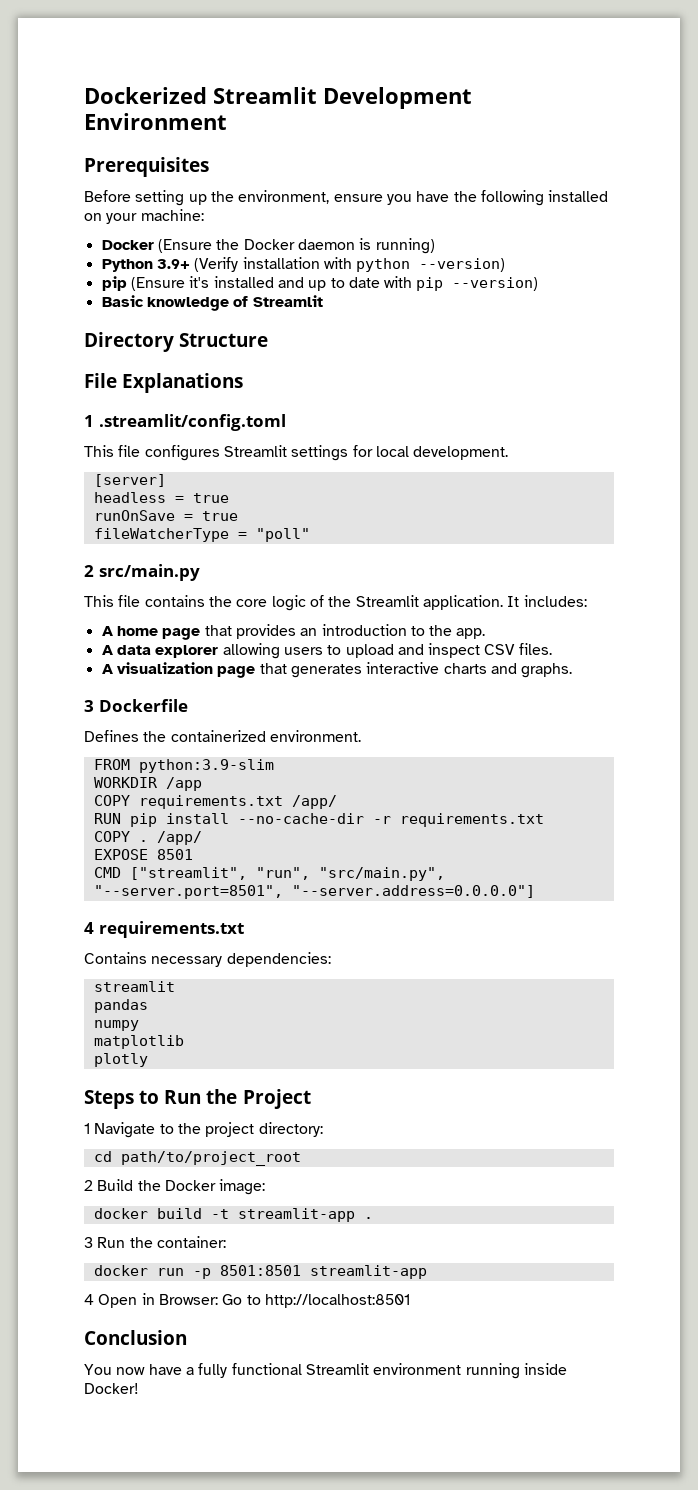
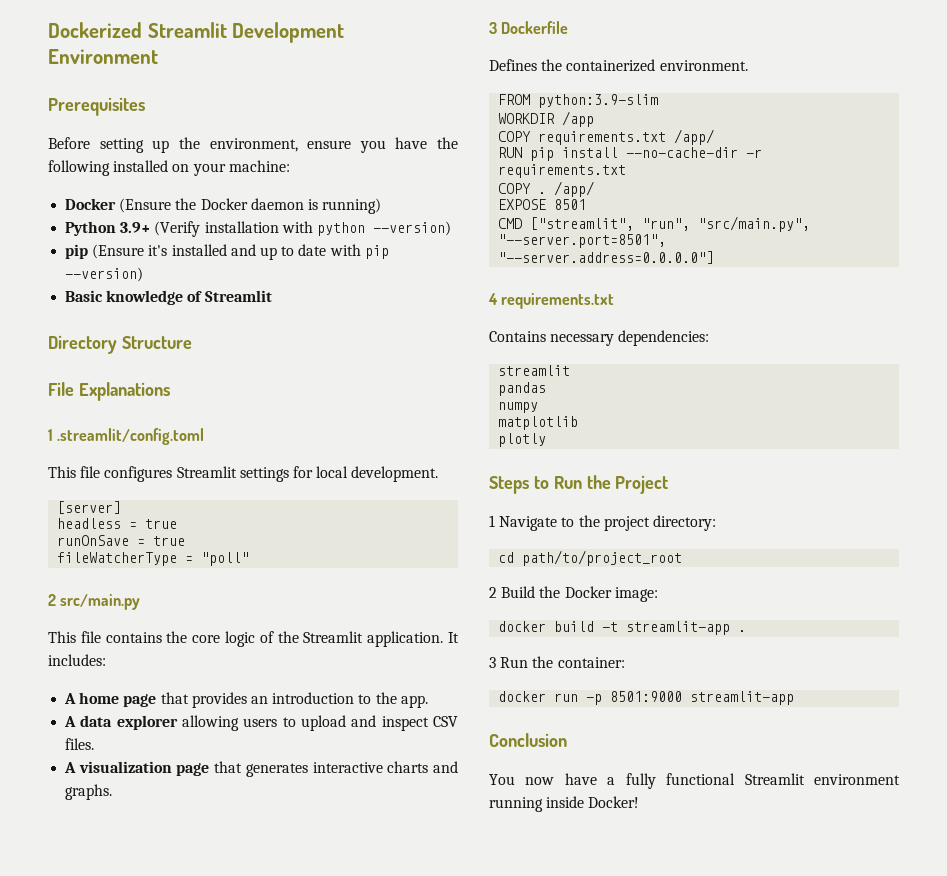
[219,1265,427,1279] [84,1293,410,1308] 8501:8501 streamlit-app // 4 Open in Browser: Go to http://localhost:8501 -> [610,691,795,705] 8501:9000 streamlit-app

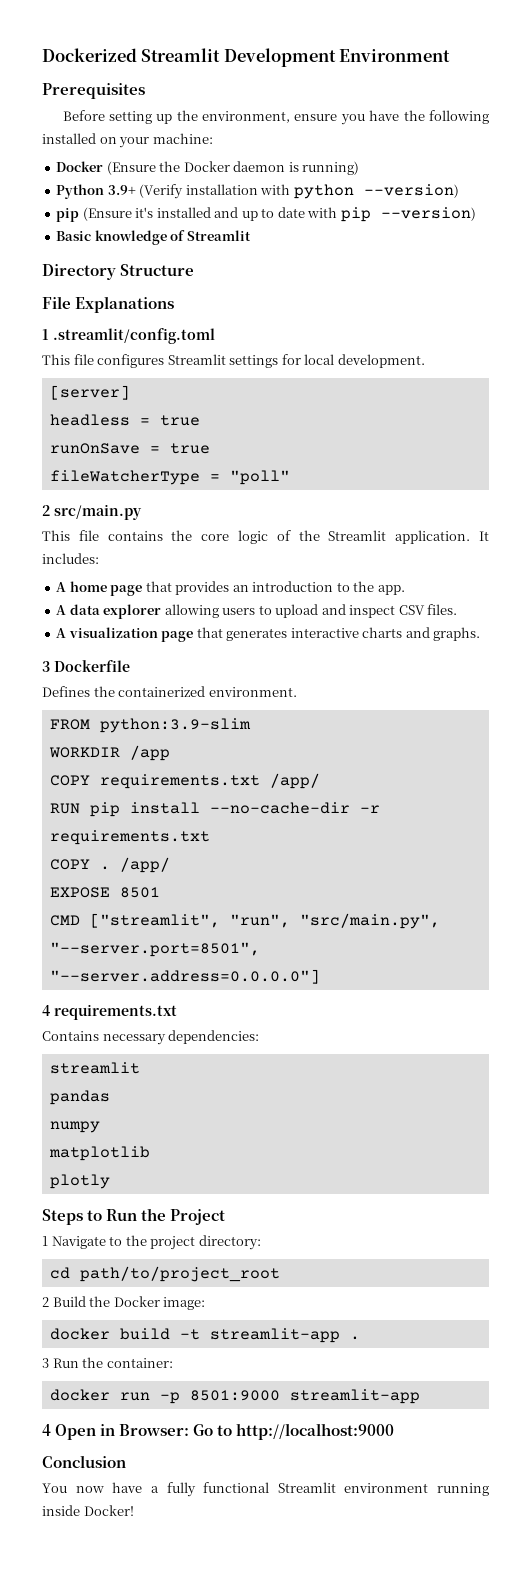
(795, 698) none -> [42,1423,395,1440] // 4 Open in Browser: Go to http://localhost:9000

